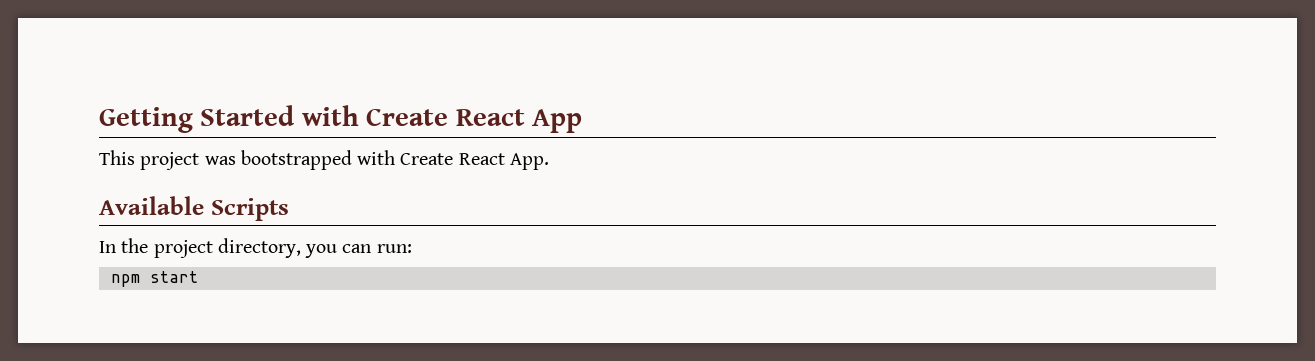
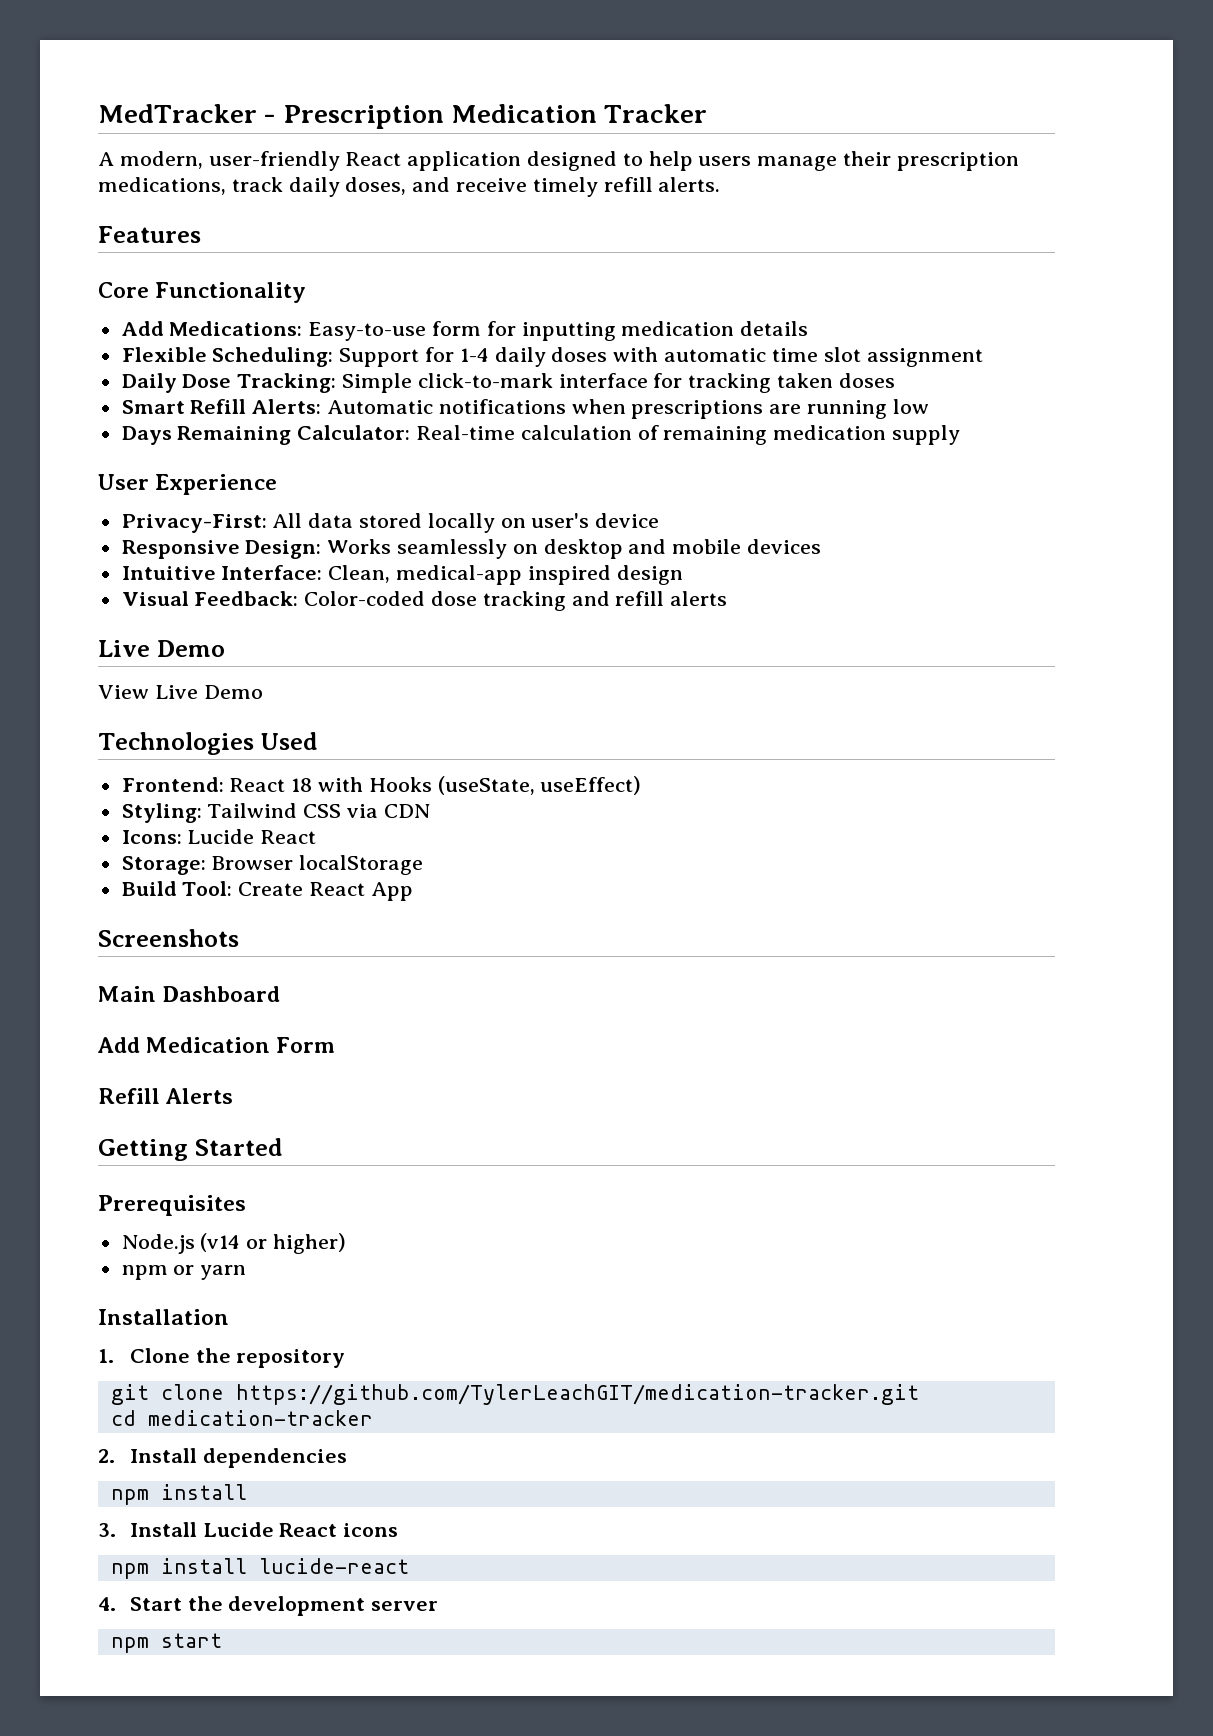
[99,105,583,133] [99,150,549,170] [99,196,289,221] [99,238,412,258] Getting Started with Create React App // This project was bootstrapped with Create React App. // Available Scripts // In the project directory, you can run: -> [98,104,708,129] [98,151,1019,171] [98,177,721,197] [98,226,201,243] [98,282,307,303] [121,321,809,341] [121,347,983,367] [121,373,895,393] [121,399,929,419] [121,425,961,445] [98,474,278,495] [121,513,660,533] [121,539,822,559] [121,565,683,585] [121,591,728,611] [98,640,225,657] [98,685,263,699] [98,732,318,755] [121,776,642,795] [121,803,430,823] [121,829,317,844] [121,855,424,875] [121,881,413,901] [98,929,239,947] [98,986,281,1002] [97,1037,336,1053] [98,1088,234,1104] [98,1138,283,1161] [98,1195,246,1216] [121,1233,347,1254] [121,1265,247,1280] [98,1309,229,1325] [98,1348,346,1368] [110,1384,919,1405] [110,1410,373,1426] [98,1448,347,1468] [110,1484,247,1505] [98,1522,399,1537] [110,1558,409,1579] [98,1596,439,1616] MedTracker - Prescription Medication Tracker // A modern, user-friendly React application designed to help users manage their prescription medications, track daily doses, and receive timely refill alerts. // Features // Core Functionality // Add Medications: Easy-to-use form for inputting medication details // Flexible Scheduling: Support for 1-4 daily doses with automatic time slot assignment // Daily Dose Tracking: Simple click-to-mark interface for tracking taken doses // Smart Refill Alerts: Automatic notifications when prescriptions are running low // Days Remaining Calculator: Real-time calculation of remaining medication supply // User Experience // Privacy-First: All data stored locally on user's device // Responsive Design: Works seamlessly on desktop and mobile devices // Intuitive Interface: Clean, medical-app inspired design // Visual Feedback: Color-coded dose tracking and refill alerts // Live Demo // View Live Demo // Technologies Used // Frontend: React 18 with Hooks (useState, useEffect) // Styling: Tailwind CSS via CDN // Icons: Lucide React // Storage: Browser localStorage // Build Tool: Create React App // Screenshots // Main Dashboard // Add Medication Form // Refill Alerts // Getting Started // Prerequisites // Node.js (v14 or higher) // npm or yarn // Installation // 1. Clone the repository // git clone https://github.com/TylerLeachGIT/medication-tracker.git // cd medication-tracker // 2. Install dependencies // npm install // 3. Install Lucide React icons // npm install lucide-react // 4. Start the development server

